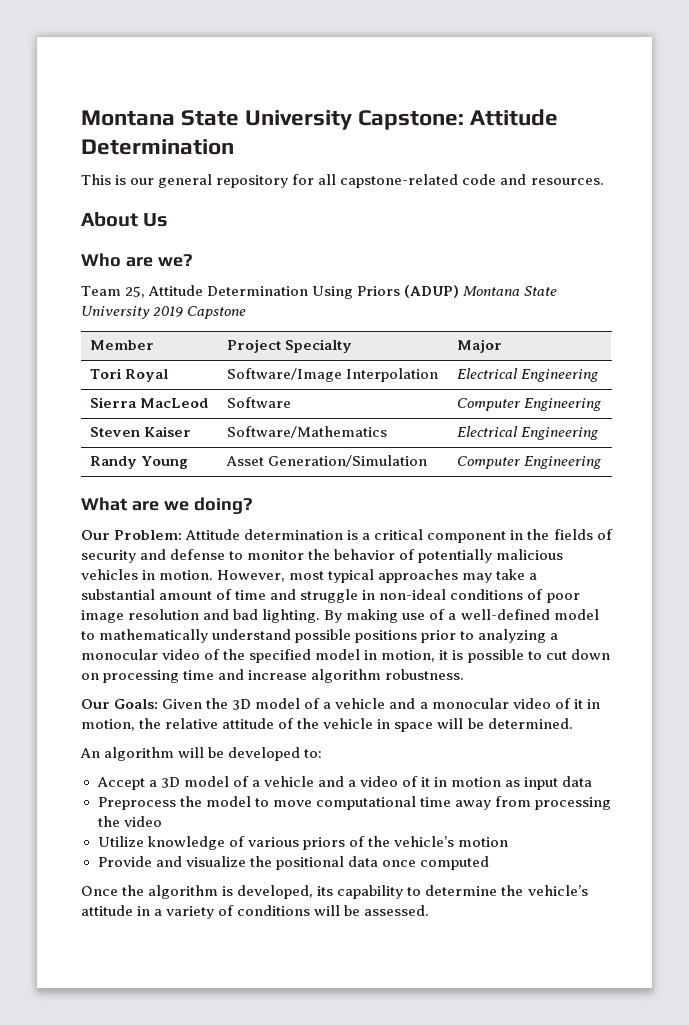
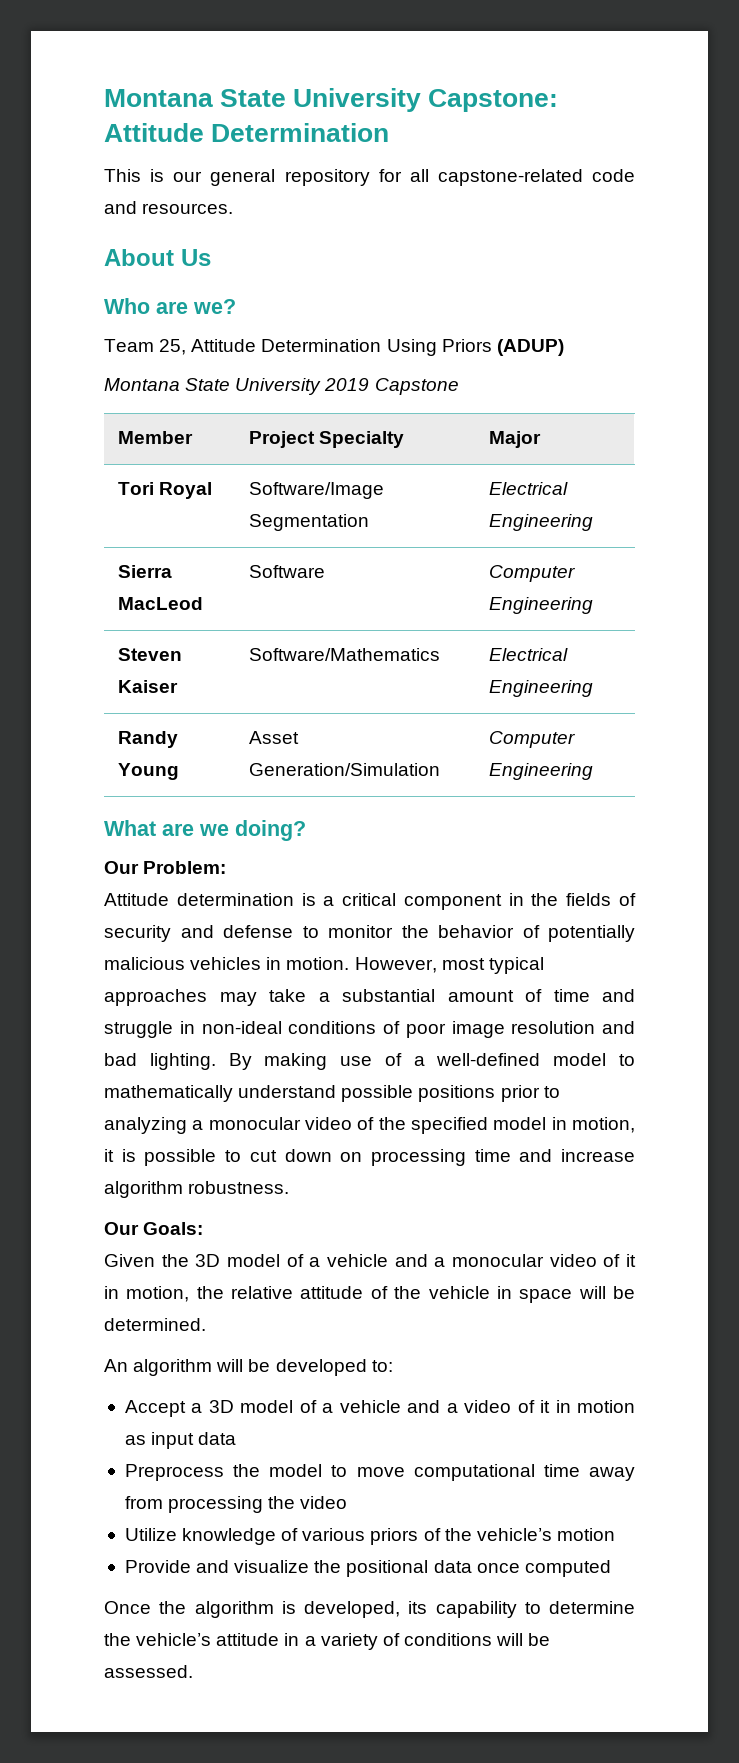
(460, 291) none -> (564, 347) //
[346,368,439,382] Interpolation -> [248,514,369,531] Segmentation
(183, 535) none -> (227, 867) //
(159, 704) none -> (204, 1228) //

